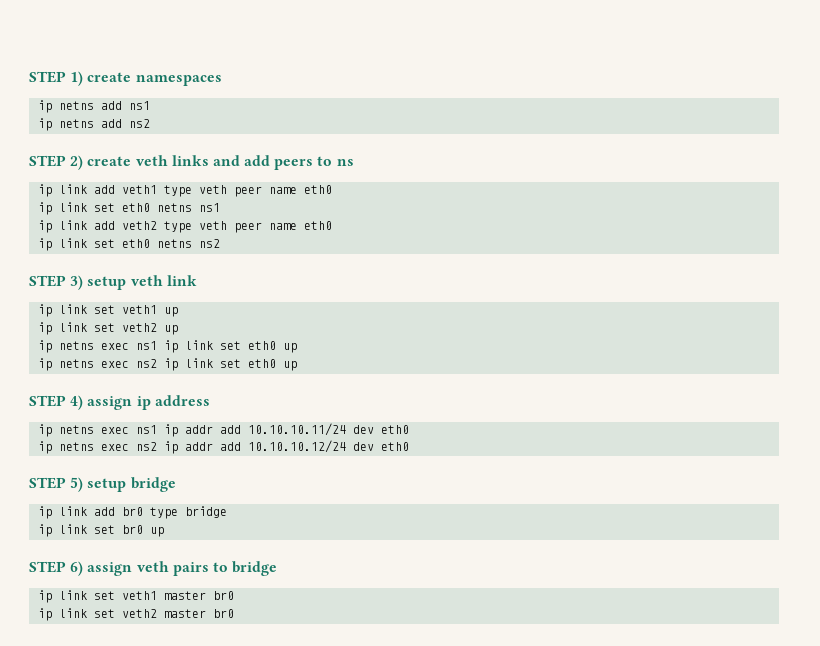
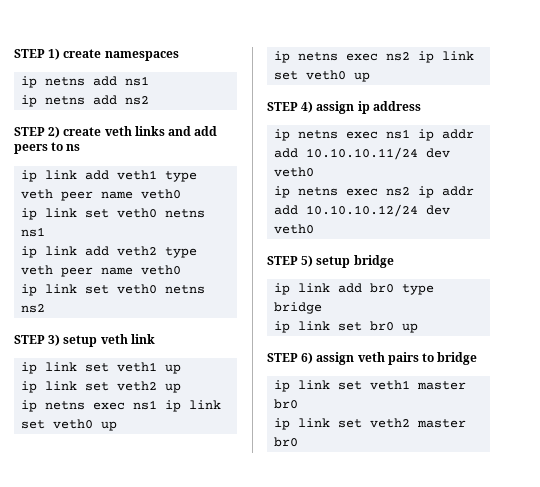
[303,185,332,194] [37,202,150,215] eth0 // ip link set eth0 -> [140,189,181,199] [20,208,157,220] veth0 // ip link set veth0
[303,221,332,230] [37,238,150,251] eth0 // ip link set eth0 -> [140,265,181,275] [20,284,157,296] veth0 // ip link set veth0
[247,341,276,350] eth0 -> [52,419,93,429] veth0
[247,359,276,368] eth0 -> [305,70,346,80] veth0
[380,425,409,434] eth0 -> [273,167,314,177] veth0
[380,442,409,451] eth0 -> [273,224,314,234] veth0

